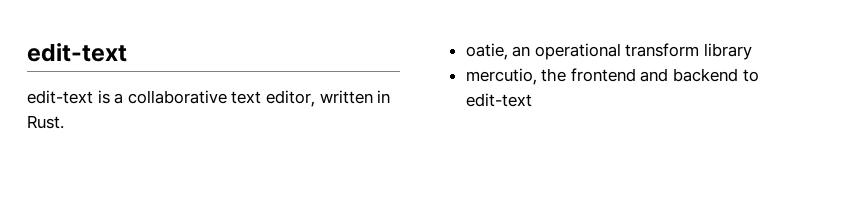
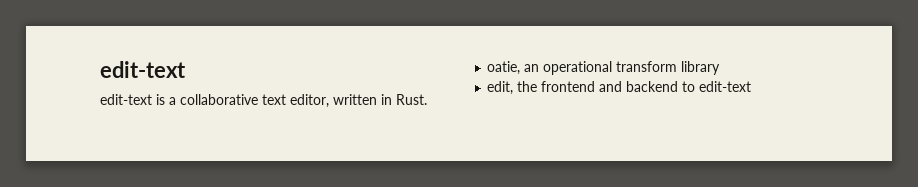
[465,68,537,85] mercutio, -> [487,81,514,95] edit,

